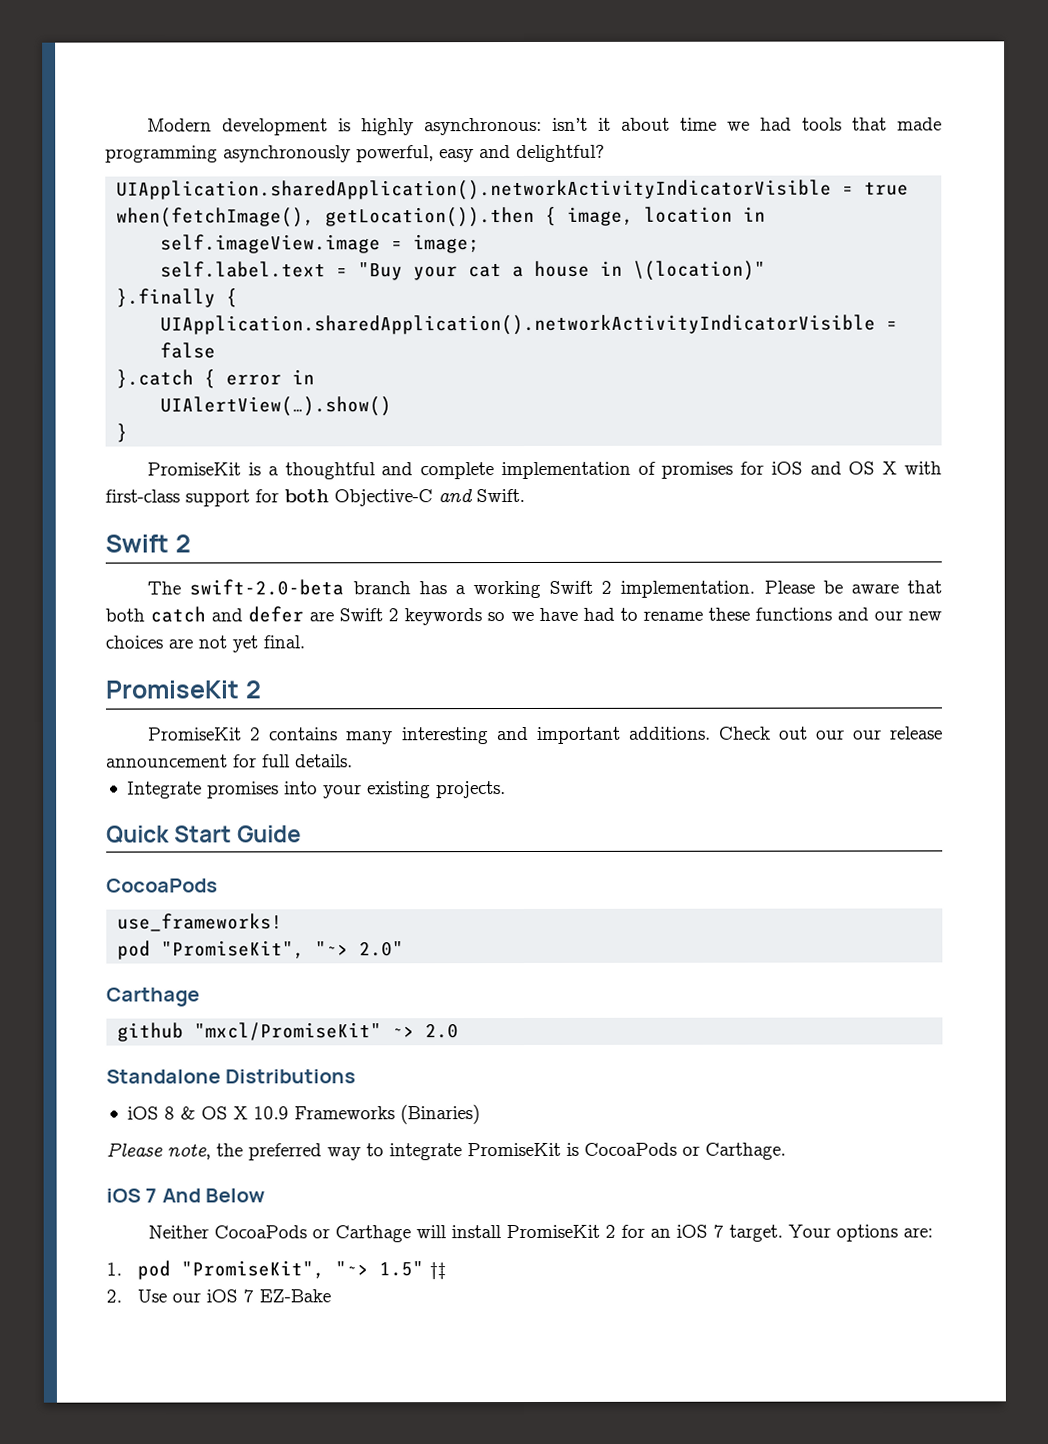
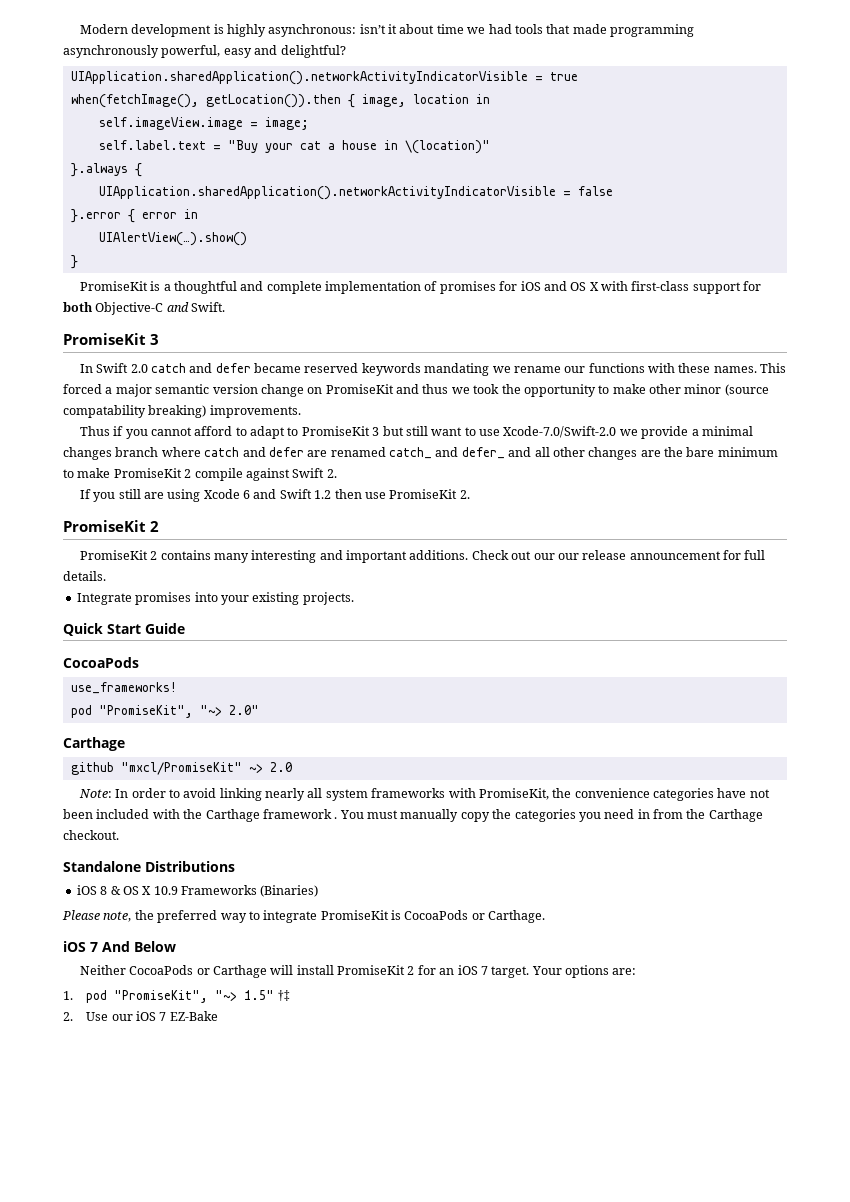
[116,288,217,308] }.finally -> [70,163,128,177] }.always
[116,369,195,389] }.catch -> [70,209,121,223] }.error
[105,534,191,553] [147,579,942,599] [105,606,942,626] [105,635,305,653] Swift 2 // The swift-2.0-beta branch has a working Swift 2 implementation. Please be aware that both catch and defer are Swift 2 keywords so we have had to rename these functions and our new choices are not yet final. -> [63,333,159,345] [79,363,787,376] [63,384,769,397] [63,405,301,418] [79,426,753,439] [63,447,778,460] [63,468,337,481] [79,489,470,502] PromiseKit 3 // In Swift 2.0 catch and defer became reserved keywords mandating we rename our functions with these names. This forced a major semantic version change on PromiseKit and thus we took the opportunity to make other minor (source compatability breaking) improvements. // Thus if you cannot afford to adapt to PromiseKit 3 but still want to use Xcode-7.0/Swift-2.0 we provide a minimal changes branch where catch and defer are renamed catch_ and defer_ and all other changes are the bare minimum to make PromiseKit 2 compile against Swift 2. // If you still are using Xcode 6 and Swift 1.2 then use PromiseKit 2.
(460, 1031) none -> [78,788,770,801] [63,809,763,822] [63,830,119,840] // Note: In order to avoid linking nearly all system frameworks with PromiseKit, the convenience categories have not been included with the Carthage framework . You must manually copy the categories you need in from the Carthage checkout.

